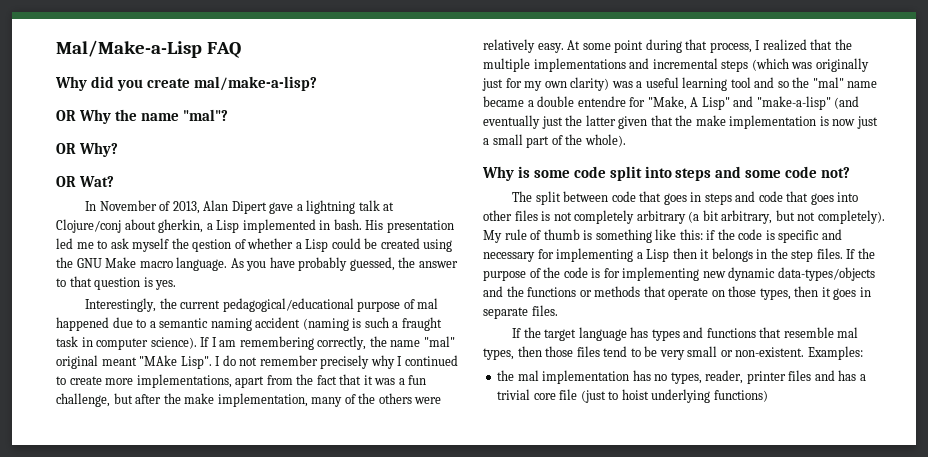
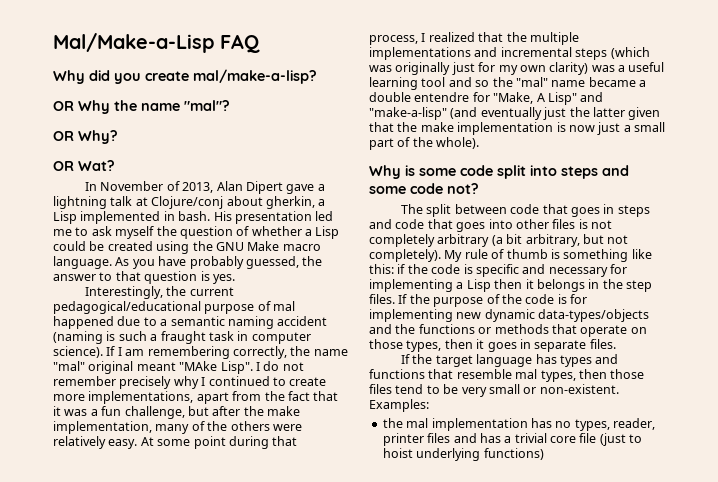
[192,239,232,252] qestion -> [179,226,233,239] question

